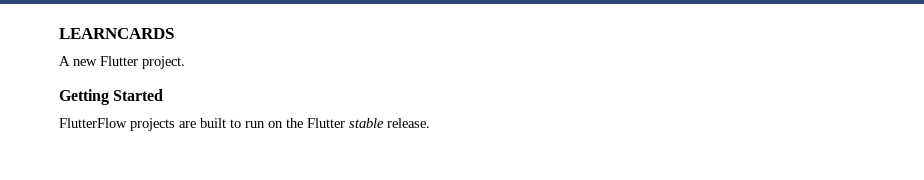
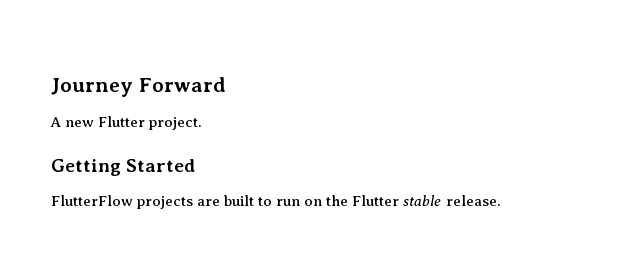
[59,28,174,39] LEARNCARDS -> [51,77,226,97] Journey Forward

